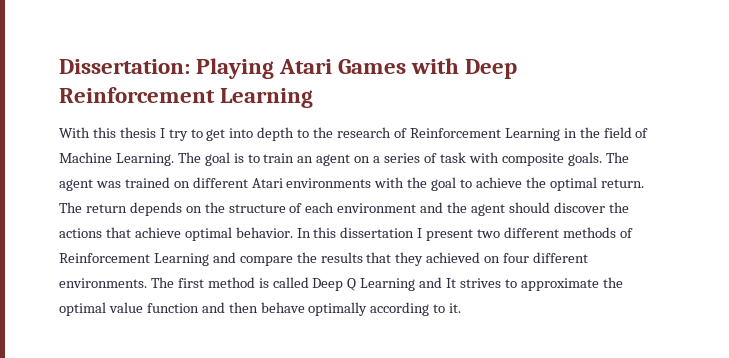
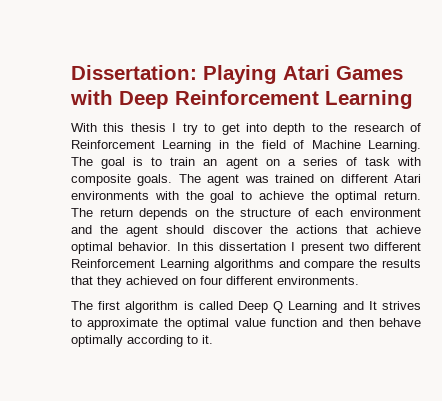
[562,227,633,238] [59,253,209,266] methods of Reinforcement Learning -> [71,259,274,271] Reinforcement Learning algorithms
(147, 283) none -> (359, 280) //
[207,277,255,288] method -> [125,301,179,313] algorithm

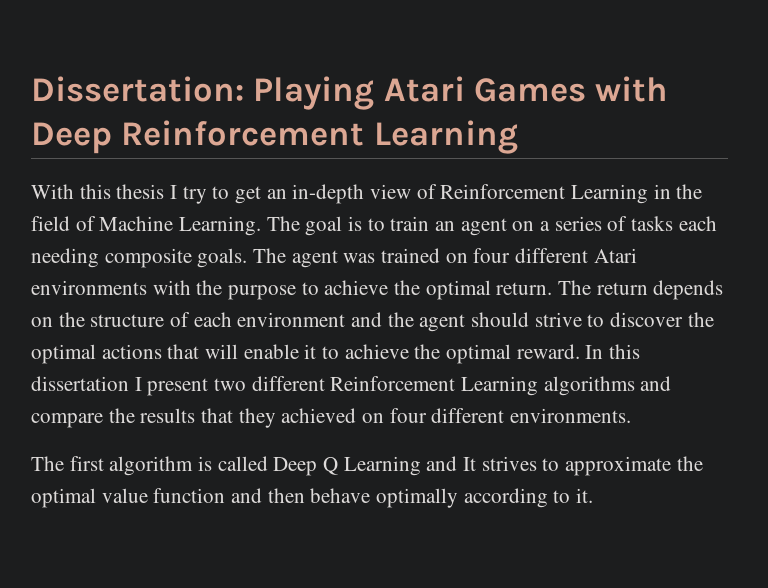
[245,123,404,135] into depth to the research -> [266,184,412,204] an in-depth view
[364,157,421,166] task with -> [631,216,717,231] [31,248,99,268] tasks each needing
(335, 179) none -> [473,248,511,263] four
[210,191,235,203] goal -> [228,285,297,300] purpose
(205, 229) none -> [534,312,605,327] strive to
(288, 229) none -> [31,344,96,364] optimal
[376,225,421,234] [71,242,172,254] achieve optimal behavior. -> [205,344,580,364] will enable it to achieve the optimal reward.

